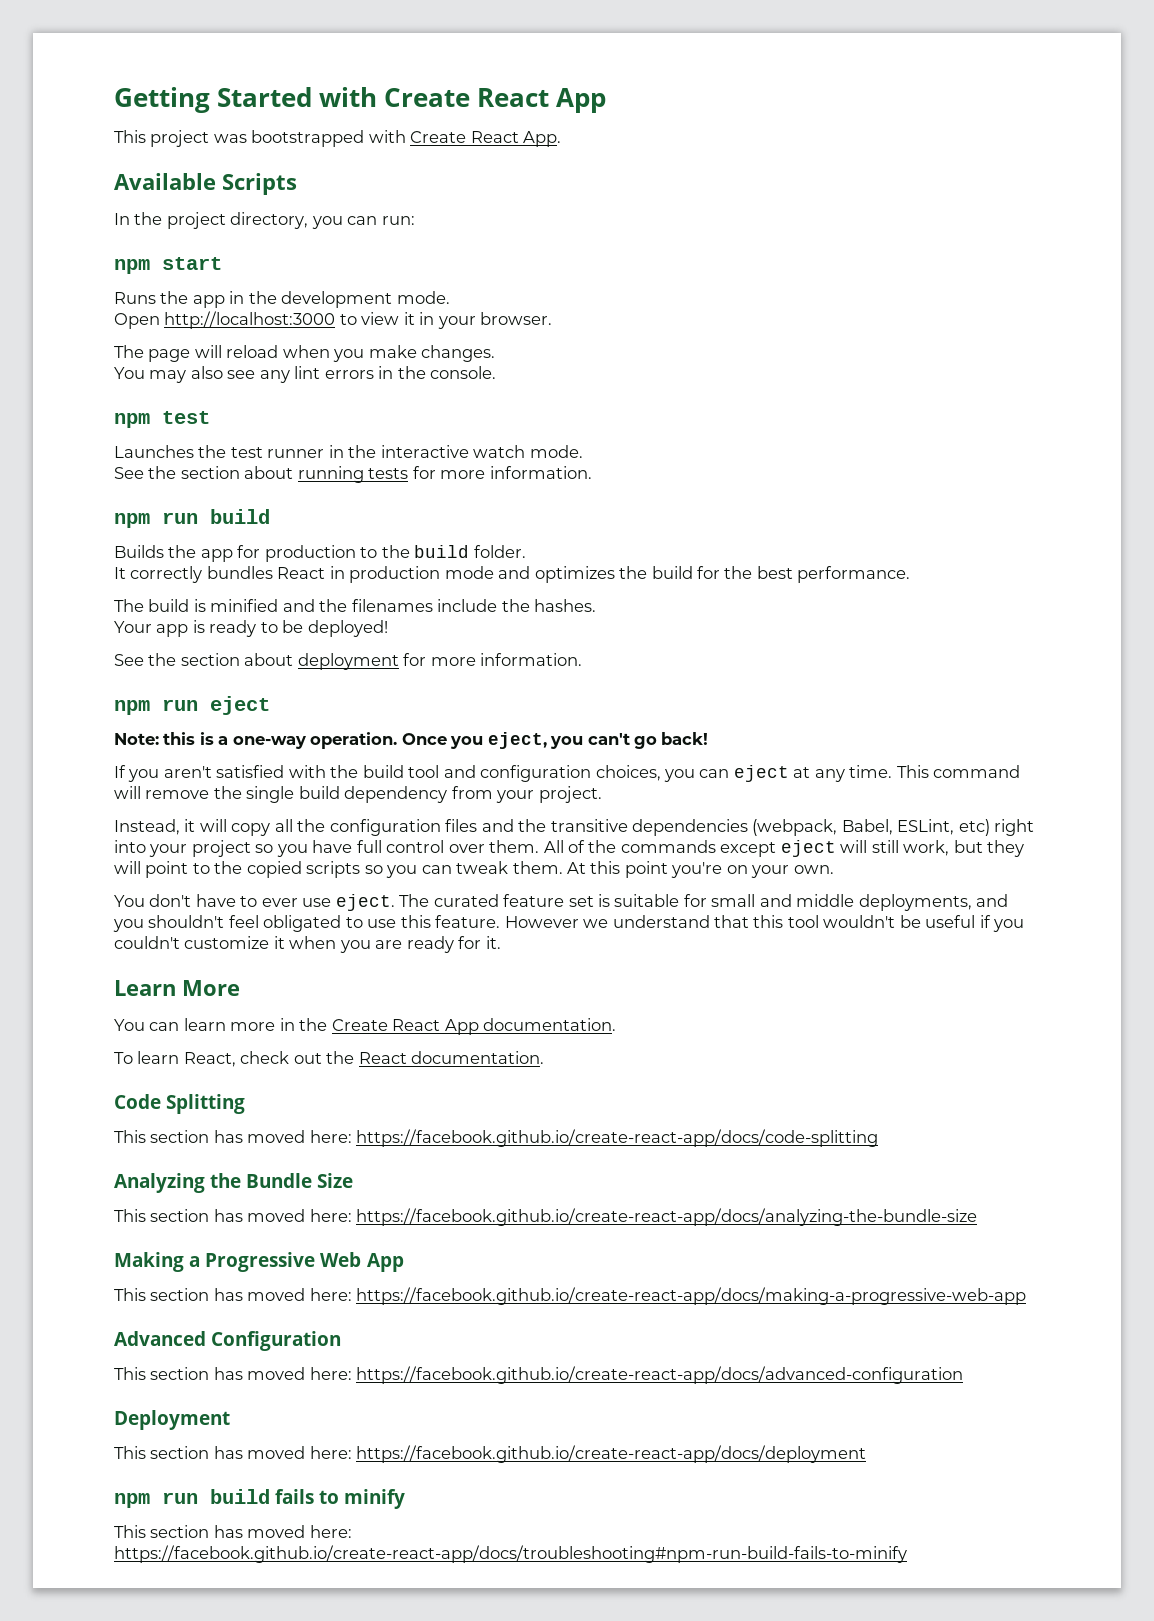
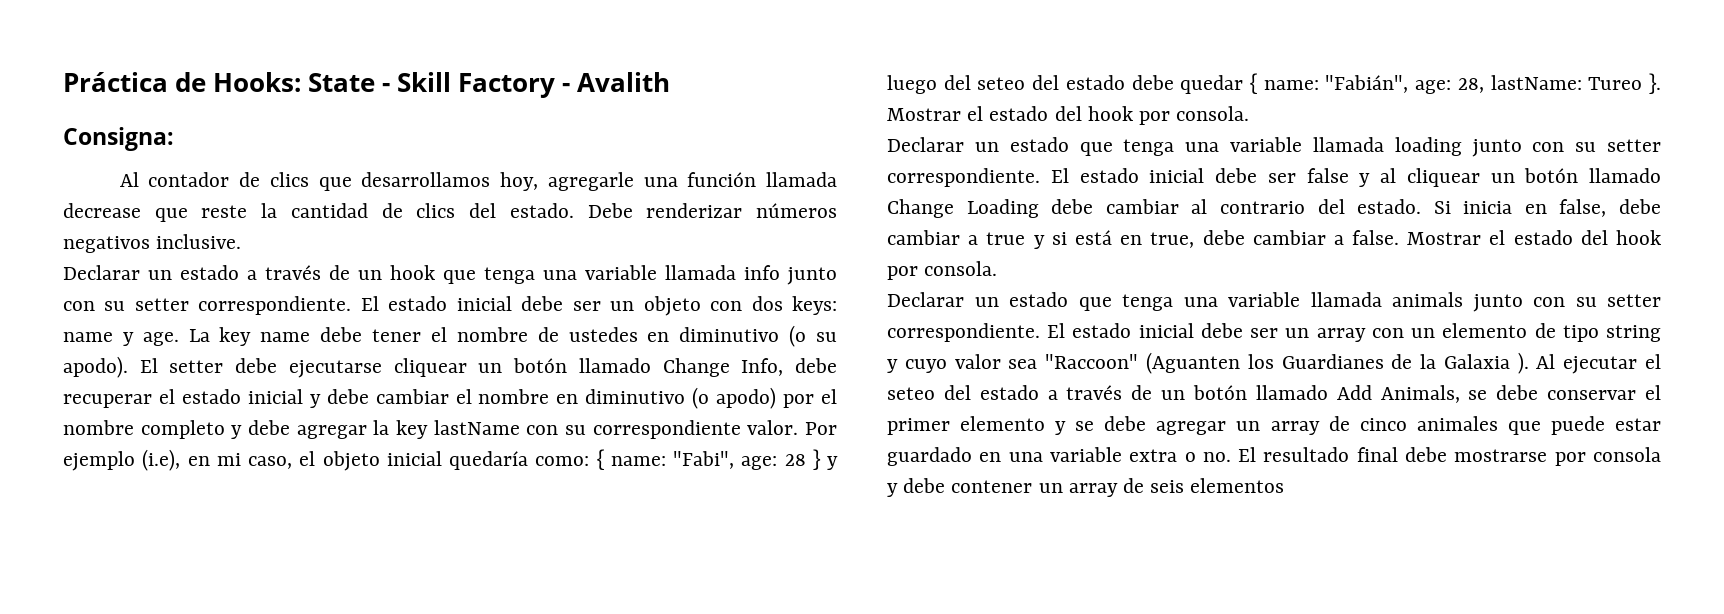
[114,87,606,113] [114,130,562,147] [114,173,297,195] [114,212,415,229] [114,257,222,274] [114,291,450,308] [114,311,553,329] [114,345,496,362] [114,366,497,383] [114,411,210,428] [114,445,583,458] [114,466,592,483] [114,509,270,528] [114,545,526,562] [114,566,911,583] [114,599,597,612] [114,620,388,637] [114,653,583,670] [114,696,270,715] [114,732,709,749] [114,765,1021,782] [114,786,602,803] [114,819,1035,836] [114,840,1025,857] [114,861,834,878] [114,894,1009,911] [113,915,1025,932] [114,936,501,953] [114,980,240,996] [114,1018,617,1035] [114,1051,545,1067] [114,1094,246,1114] [114,1129,879,1147] [114,1173,354,1193] [114,1208,978,1226] [114,1252,404,1272] [114,1287,1027,1305] [114,1331,342,1351] [114,1366,964,1384] [114,1410,230,1430] [114,1445,867,1463] [114,1489,406,1509] [114,1525,352,1538] [114,1545,907,1563] Getting Started with Create React App // This project was bootstrapped with Create React App. // Available Scripts // In the project directory, you can run: // npm start // Runs the app in the development mode. // Open http://localhost:3000 to view it in your browser. // The page will reload when you make changes. // You may also see any lint errors in the console. // npm test // Launches the test runner in the interactive watch mode. // See the section about running tests for more information. // npm run build // Builds the app for production to the build folder. // It correctly bundles React in production mode and optimizes the build for the best performance. // The build is minified and the filenames include the hashes. // Your app is ready to be deployed! // See the section about deployment for more information. // npm run eject // Note: this is a one-way operation. Once you eject, you can't go back! // If you aren't satisfied with the build tool and configuration choices, you can eject at any time. This command will remove the single build dependency from your project. // Instead, it will copy all the configuration files and the transitive dependencies (webpack, Babel, ESLint, etc) right into your project so you have full control over them. All of the commands except eject will still work, but they will point to the copied scripts so you can tweak them. At this point you're on your own. // You don't have to ever use eject. The curated feature set is suitable for small and middle deployments, and you shouldn't feel obligated to use this feature. However we understand that this tool wouldn't be useful if you couldn't customize it when you are ready for it. // Learn More // You can learn more in the Create React App documentation. // To learn React, check out the React documentation. // Code Splitting // This section has moved here: https://facebook.github.io/create-react-app/docs/code-splitting // Analyzing the Bundle Size // This section has moved here: https://facebook.github.io/create-react-app/docs/analyzing-the-bundle-size // Making a Progressive Web App // This section has moved here: https://facebook.github.io/create-react-app/docs/making-a-progressive-web-app // Advanced Configuration // This section has moved here: https://facebook.github.io/create-react-app/docs/advanced-configuration // Deployment // This section has moved here: https://facebook.github.io/create-react-app/docs/deployment // npm run build fails to minify // This section has moved here: https://facebook.github.io/create-react-app/docs/troubleshooting#npm-run-build-fails-to-minify -> [63,72,671,98] [63,127,174,151] [119,172,837,191] [63,203,838,222] [63,234,242,253] [63,265,837,285] [63,296,837,316] [63,325,837,347] [63,356,838,378] [63,387,838,409] [63,420,837,439] [63,449,838,471] [887,73,1661,94] [887,106,1250,125] [887,137,1661,157] [887,168,1661,187] [887,199,1661,218] [887,230,1661,249] [887,261,998,280] [887,292,1661,312] [887,323,1662,342] [887,352,1662,374] [887,385,1661,403] [887,416,1661,435] [887,447,1661,466] [887,478,1285,497] Práctica de Hooks: State - Skill Factory - Avalith // Consigna: // Al contador de clics que desarrollamos hoy, agregarle una función llamada decrease que reste la cantidad de clics del estado. Debe renderizar números negativos inclusive. // Declarar un estado a través de un hook que tenga una variable llamada info junto con su setter correspondiente. El estado inicial debe ser un objeto con dos keys: name y age. La key name debe tener el nombre de ustedes en diminutivo (o su apodo). El setter debe ejecutarse cliquear un botón llamado Change Info, debe recuperar el estado inicial y debe cambiar el nombre en diminutivo (o apodo) por el nombre completo y debe agregar la key lastName con su correspondiente valor. Por ejemplo (i.e), en mi caso, el objeto inicial quedaría como: { name: "Fabi", age: 28 } y luego del seteo del estado debe quedar { name: "Fabián", age: 28, lastName: Tureo }. Mostrar el estado del hook por consola. // Declarar un estado que tenga una variable llamada loading junto con su setter correspondiente. El estado inicial debe ser false y al cliquear un botón llamado Change Loading debe cambiar al contrario del estado. Si inicia en false, debe cambiar a true y si está en true, debe cambiar a false. Mostrar el estado del hook por consola. // Declarar un estado que tenga una variable llamada animals junto con su setter correspondiente. El estado inicial debe ser un array con un elemento de tipo string y cuyo valor sea "Raccoon" (Aguanten los Guardianes de la Galaxia ). Al ejecutar el seteo del estado a través de un botón llamado Add Animals, se debe conservar el primer elemento y se debe agregar un array de cinco animales que puede estar guardado en una variable extra o no. El resultado final debe mostrarse por consola y debe contener un array de seis elementos

